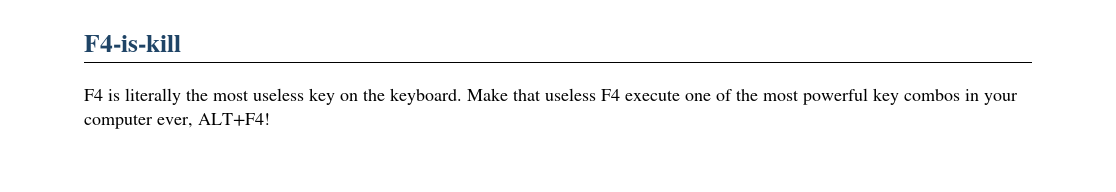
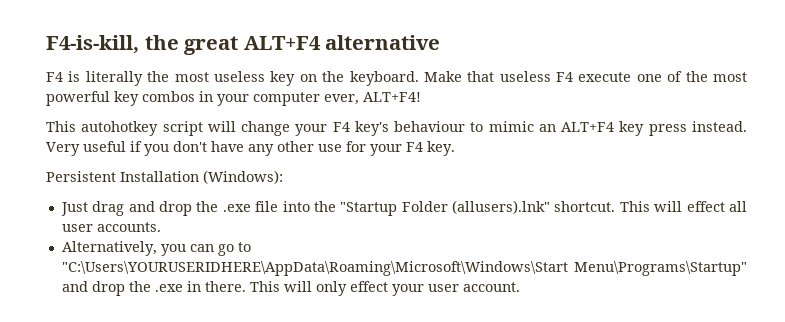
[84,35,181,52] F4-is-kill -> [46,35,441,55] F4-is-kill, the great ALT+F4 alternative
(270, 119) none -> [46,121,747,136] [46,141,455,156] [46,170,283,184] [60,200,747,216] [61,222,161,232] [61,241,251,256] [61,261,747,276] [61,281,520,296] // This autohotkey script will change your F4 key's behaviour to mimic an ALT+F4 key press instead. Very useful if you don't have any other use for your F4 key. // Persistent Installation (Windows): // Just drag and drop the .exe file into the "Startup Folder (allusers).lnk" shortcut. This will effect all user accounts. // Alternatively, you can go to "C:\Users\YOURUSERIDHERE\AppData\Roaming\Microsoft\Windows\Start Menu\Programs\Startup" and drop the .exe in there. This will only effect your user account.

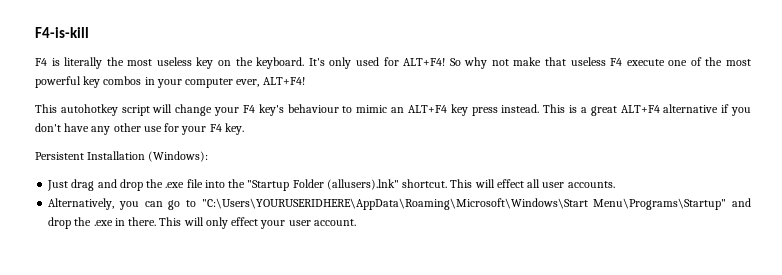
[46,35,441,55] F4-is-kill, the great ALT+F4 alternative -> [35,27,89,38] F4-is-kill
[423,71,462,82] Make -> [308,57,542,69] It's only used for ALT+F4! So why not make
[46,141,126,156] Very useful -> [543,104,719,116] This is a great ALT+F4 alternative

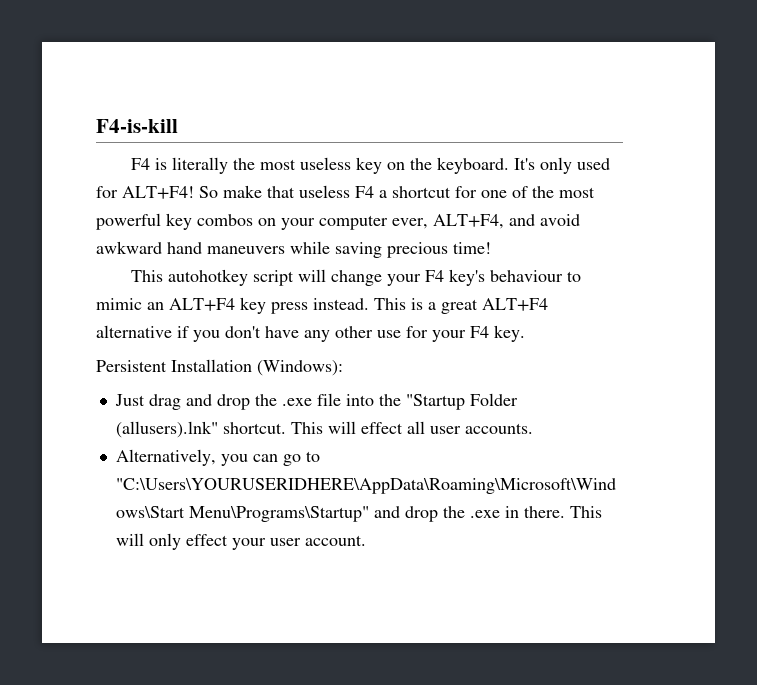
[464,57,509,69] why not -> (218, 192) none
[626,59,665,66] execute -> [379,186,477,198] a shortcut for
[144,77,155,85] in -> [258,218,276,226] on
[262,77,305,85] ALT+F4! -> [433,214,580,229] [96,241,491,258] ALT+F4, and avoid awkward hand maneuvers while saving precious time!

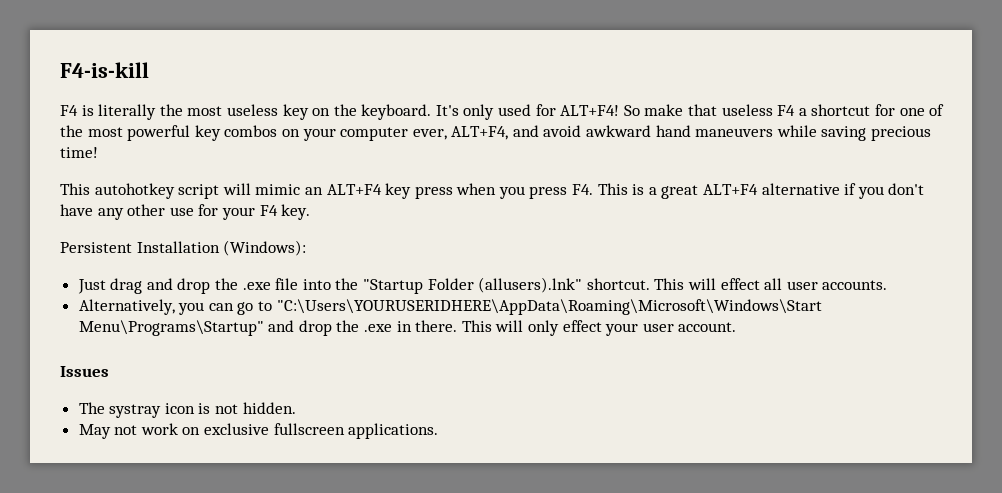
[330,269,581,286] change your F4 key's behaviour to -> (251, 189) none
[313,298,369,310] instead. -> [456,183,594,199] when you press F4.
(366, 540) none -> [60,366,109,377] [78,402,296,418] [78,423,439,439] // Issues // The systray icon is not hidden. // May not work on exclusive fullscreen applications.

